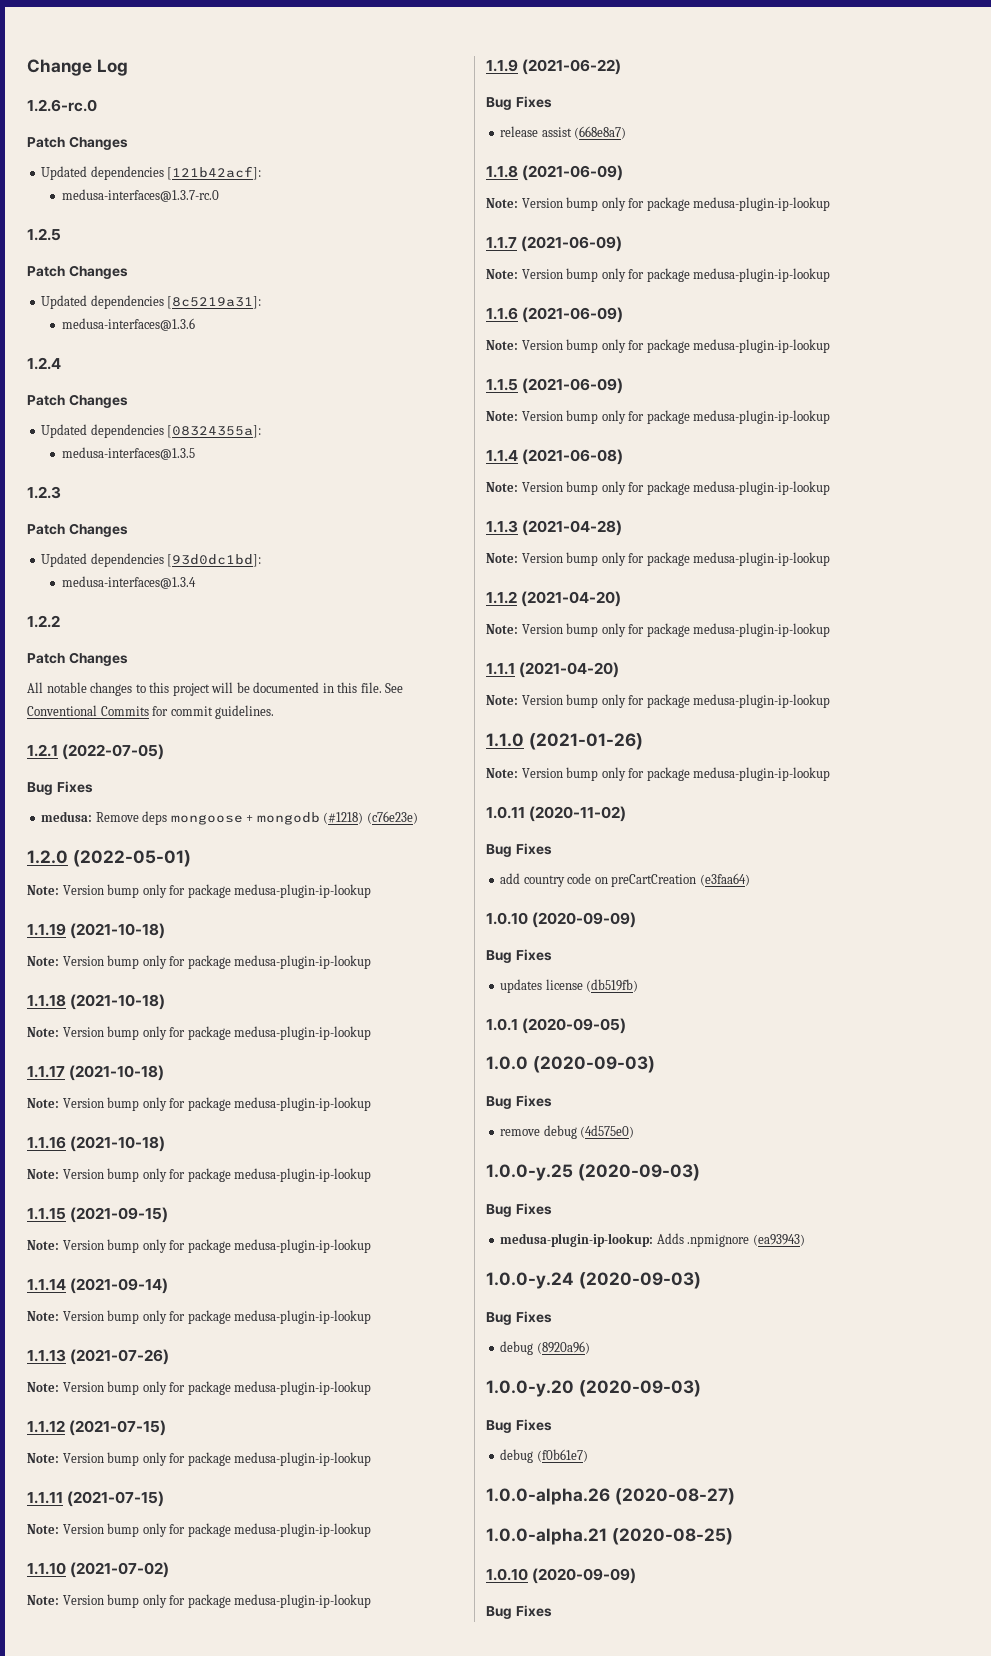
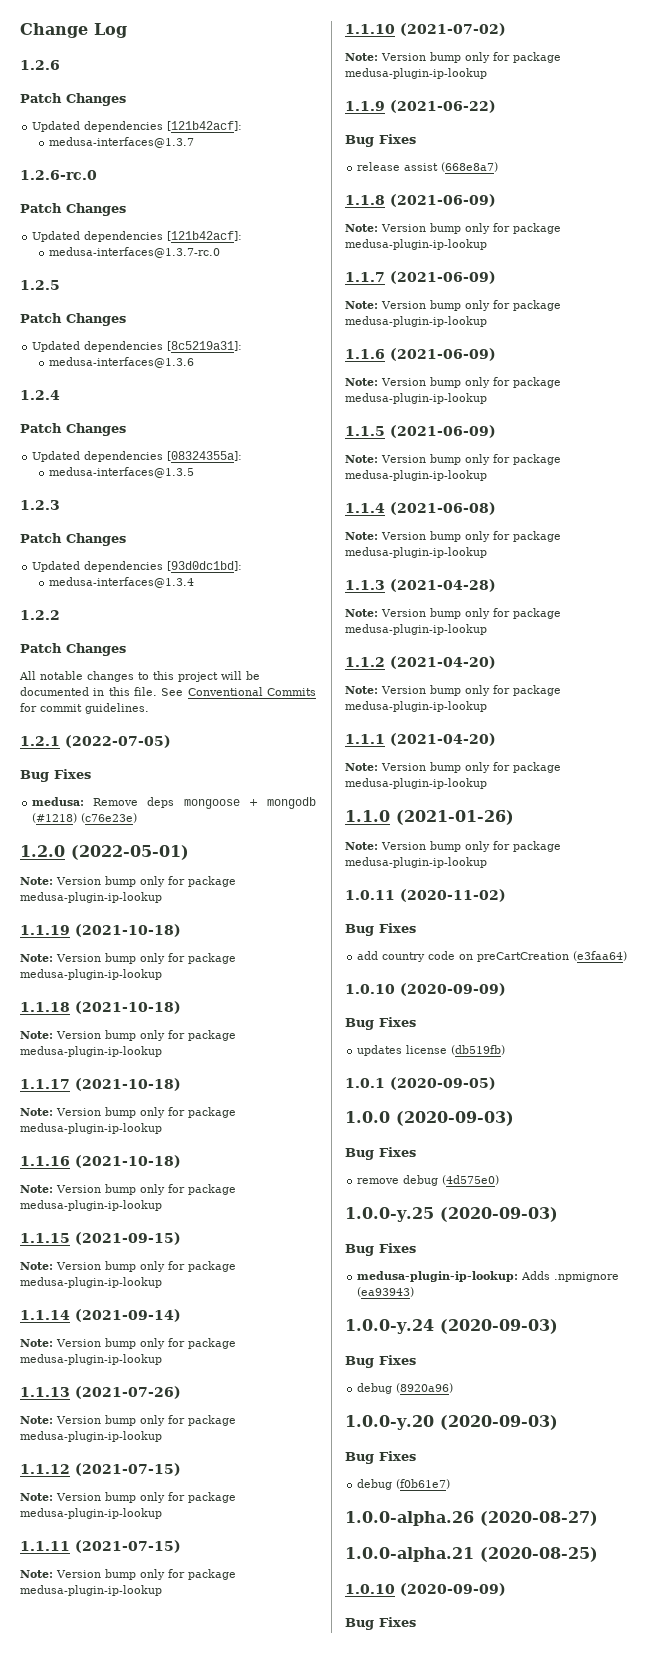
(128, 67) none -> [20,60,60,70] [20,93,126,106] [32,121,243,132] [49,137,195,148] // 1.2.6 // Patch Changes // Updated dependencies [121b42acf]: // medusa-interfaces@1.3.7

